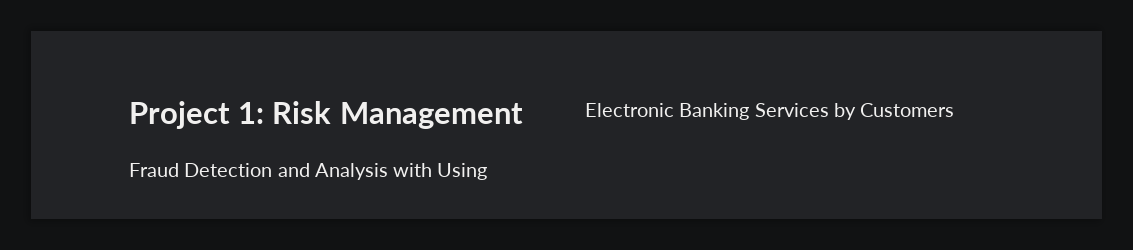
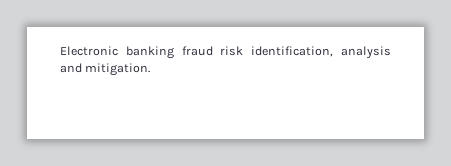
[129,101,523,129] [129,163,488,180] [585,103,955,120] Project 1: Risk Management // Fraud Detection and Analysis with Using Electronic Banking Services by Customers -> [60,46,392,59] [60,63,151,76] Electronic banking fraud risk identification, analysis and mitigation.

